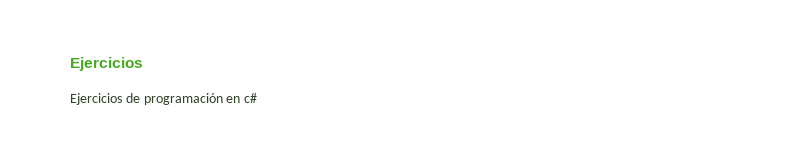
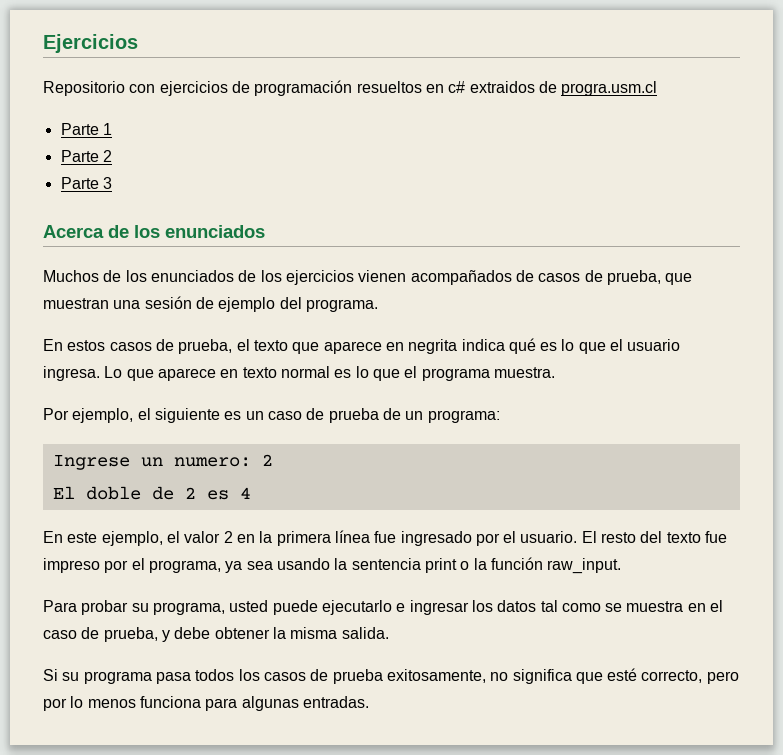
[70,93,122,105] Ejercicios -> [43,81,228,96] Repositorio con ejercicios
(223, 99) none -> [356,81,422,93] resueltos
(258, 98) none -> [469,81,658,96] [60,123,112,135] [60,150,112,162] [60,177,112,189] [43,225,265,238] [43,270,693,285] [43,296,378,312] [43,338,681,354] [43,366,555,381] [43,408,500,423] [52,454,273,470] [52,486,251,500] [43,530,728,546] [43,557,622,574] [43,600,724,615] [43,627,389,642] [43,668,739,684] [43,696,369,711] extraidos de progra.usm.cl // Parte 1 // Parte 2 // Parte 3 // Acerca de los enunciados // Muchos de los enunciados de los ejercicios vienen acompañados de casos de prueba, que muestran una sesión de ejemplo del programa. // En estos casos de prueba, el texto que aparece en negrita indica qué es lo que el usuario ingresa. Lo que aparece en texto normal es lo que el programa muestra. // Por ejemplo, el siguiente es un caso de prueba de un programa: // Ingrese un numero: 2 // El doble de 2 es 4 // En este ejemplo, el valor 2 en la primera línea fue ingresado por el usuario. El resto del texto fue impreso por el programa, ya sea usando la sentencia print o la función raw_input. // Para probar su programa, usted puede ejecutarlo e ingresar los datos tal como se muestra en el caso de prueba, y debe obtener la misma salida. // Si su programa pasa todos los casos de prueba exitosamente, no significa que esté correcto, pero por lo menos funciona para algunas entradas.

